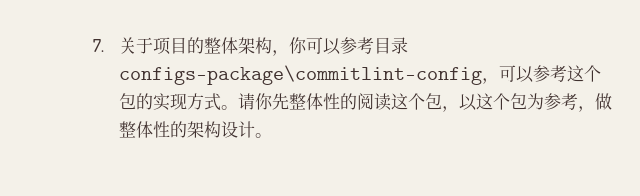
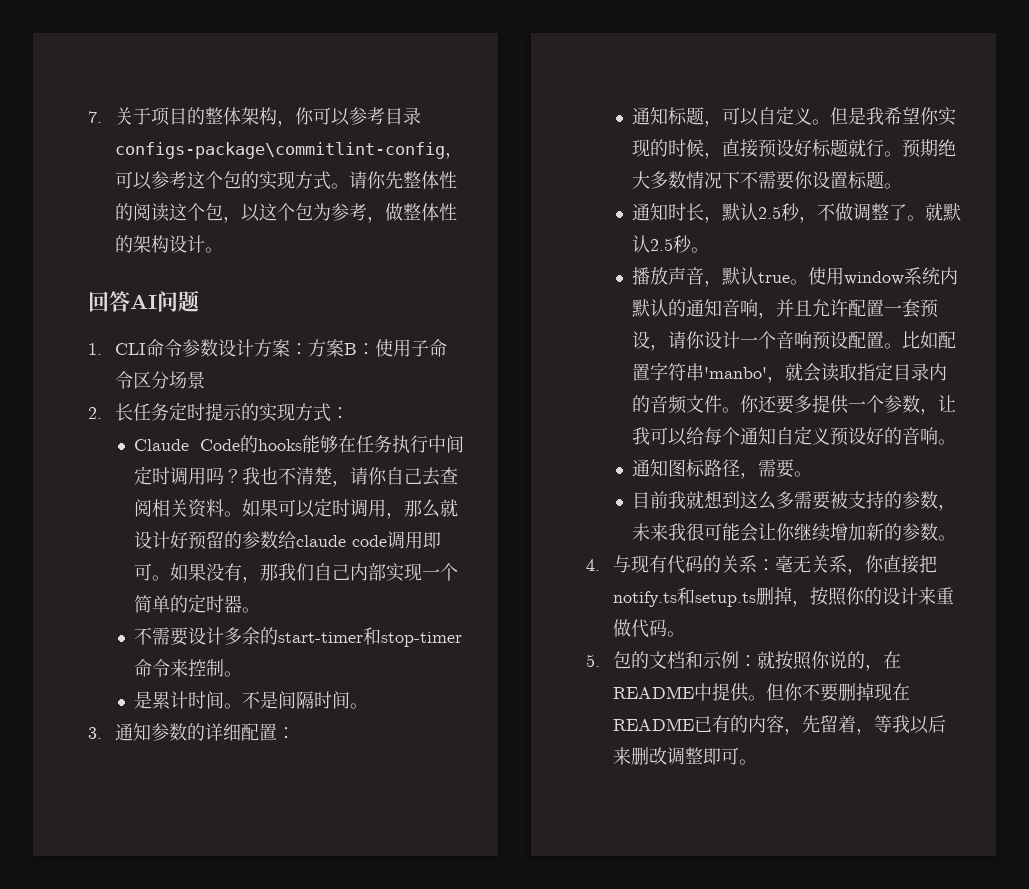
(272, 135) none -> [88,290,199,312] [88,339,447,357] [114,371,205,389] [88,402,349,422] [134,435,464,453] [134,466,459,487] [134,498,459,519] [134,531,442,550] [134,563,459,583] [134,594,261,613] [134,627,463,647] [134,659,243,677] [134,691,369,709] [88,723,295,741] [632,106,957,127] [632,139,957,159] [632,171,903,190] [632,203,962,223] [632,235,710,253] [632,267,959,287] [632,299,939,319] [632,331,957,351] [632,362,948,383] [632,395,957,415] [632,426,957,446] [632,459,813,479] [632,490,957,511] [632,523,957,542] [586,555,937,575] [612,587,954,607] [612,619,685,638] [586,651,901,671] [612,683,910,702] [612,715,946,735] [612,747,757,765] // 回答AI问题 // 1. CLI命令参数设计方案：方案B：使用子命令区分场景 // 2.长任务定时提示的实现方式： // Claude Code的hooks能够在任务执行中间定时调用吗？我也不清楚，请你自己去查阅相关资料。如果可以定时调用，那么就设计好预留的参数给claude code调用即可。如果没有，那我们自己内部实现一个简单的定时器。 // 不需要设计多余的start-timer和stop-timer命令来控制。 // 是累计时间。不是间隔时间。 // 3.通知参数的详细配置： // 通知标题，可以自定义。但是我希望你实现的时候，直接预设好标题就行。预期绝大多数情况下不需要你设置标题。 // 通知时长，默认2.5秒，不做调整了。就默认2.5秒。 // 播放声音，默认true。使用window系统内默认的通知音响，并且允许配置一套预设，请你设计一个音响预设配置。比如配置字符串'manbo'，就会读取指定目录内的音频文件。你还要多提供一个参数，让我可以给每个通知自定义预设好的音响。 // 通知图标路径，需要。 // 目前我就想到这么多需要被支持的参数，未来我很可能会让你继续增加新的参数。 // 4.与现有代码的关系：毫无关系，你直接把notify.ts和setup.ts删掉，按照你的设计来重做代码。 // 5.包的文档和示例：就按照你说的，在README中提供。但你不要删掉现在README已有的内容，先留着，等我以后来删改调整即可。

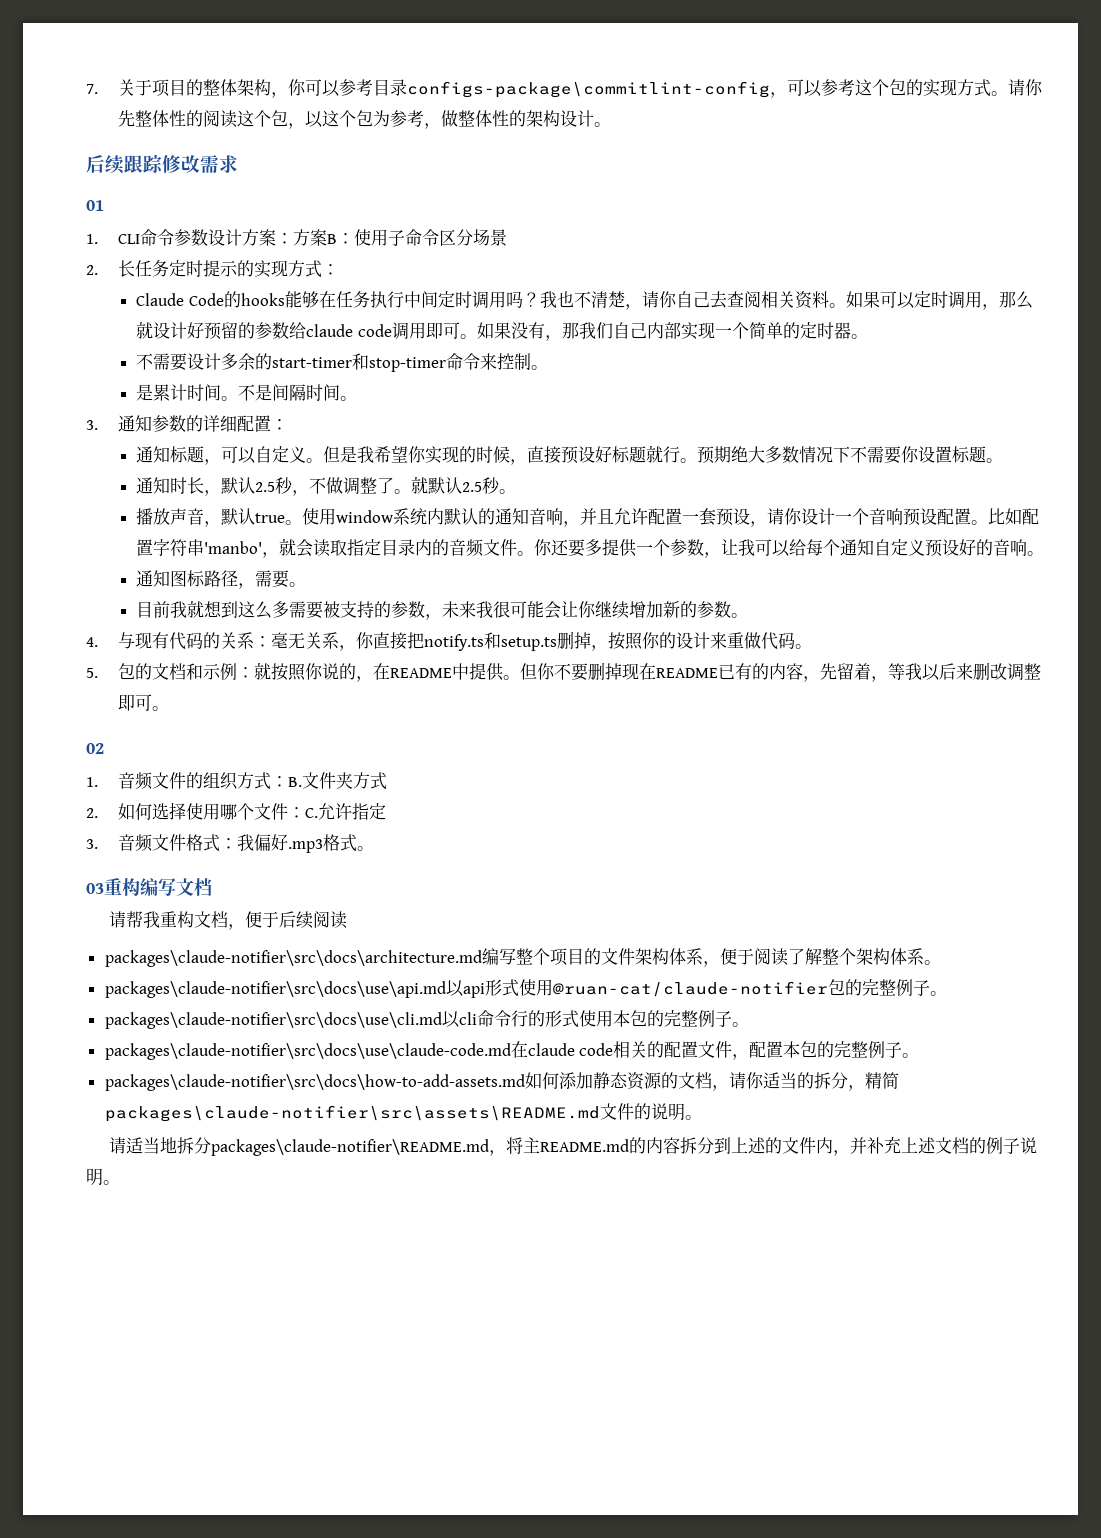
[88,290,199,312] 回答AI问题 -> [86,154,238,174] [86,200,104,211] 后续跟踪修改需求 // 01
(757, 762) none -> [86,743,104,754] [86,772,387,790] [86,802,386,820] [86,834,374,853] [86,878,212,896] [109,911,348,930] [104,948,941,967] [104,979,947,998] [104,1010,749,1029] [104,1041,920,1060] [104,1072,899,1091] [104,1103,702,1122] [109,1136,1038,1156] [86,1168,120,1186] // 02 // 1.音频文件的组织方式：B.文件夹方式 // 2.如何选择使用哪个文件：C.允许指定 // 3.音频文件格式：我偏好.mp3格式。 // 03重构编写文档 // 请帮我重构文档，便于后续阅读 // packages\claude-notifier\src\docs\architecture.md编写整个项目的文件架构体系，便于阅读了解整个架构体系。 // packages\claude-notifier\src\docs\use\api.md以api形式使用@ruan-cat/claude-notifier包的完整例子。 // packages\claude-notifier\src\docs\use\cli.md以cli命令行的形式使用本包的完整例子。 // packages\claude-notifier\src\docs\use\claude-code.md在claude code相关的配置文件，配置本包的完整例子。 // packages\claude-notifier\src\docs\how-to-add-assets.md如何添加静态资源的文档，请你适当的拆分，精简packages\claude-notifier\src\assets\README.md文件的说明。 // 请适当地拆分packages\claude-notifier\README.md，将主README.md的内容拆分到上述的文件内，并补充上述文档的例子说明。

